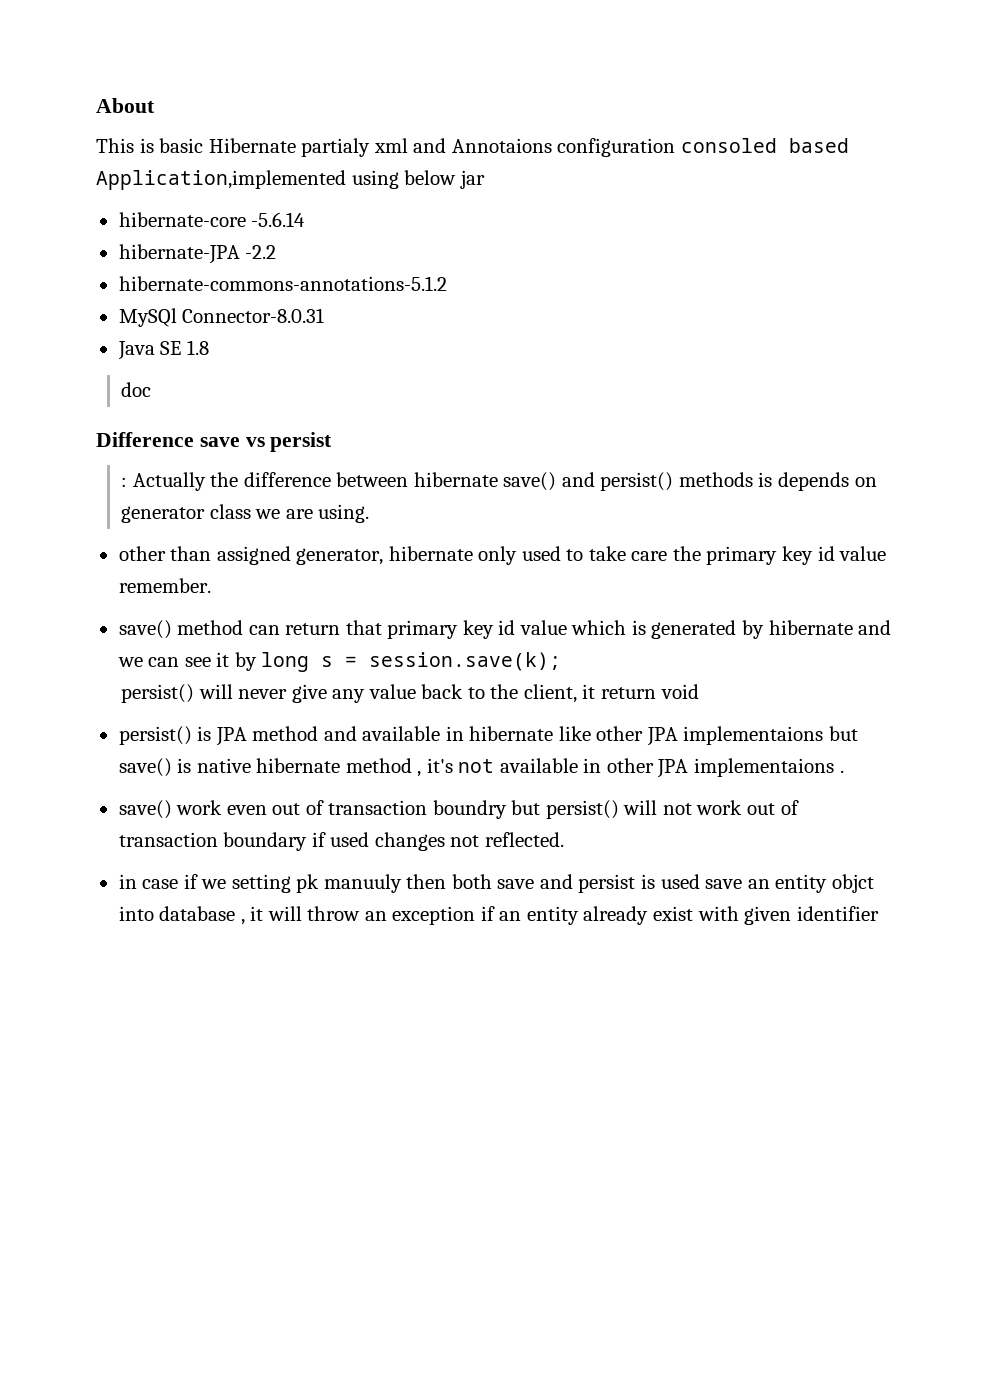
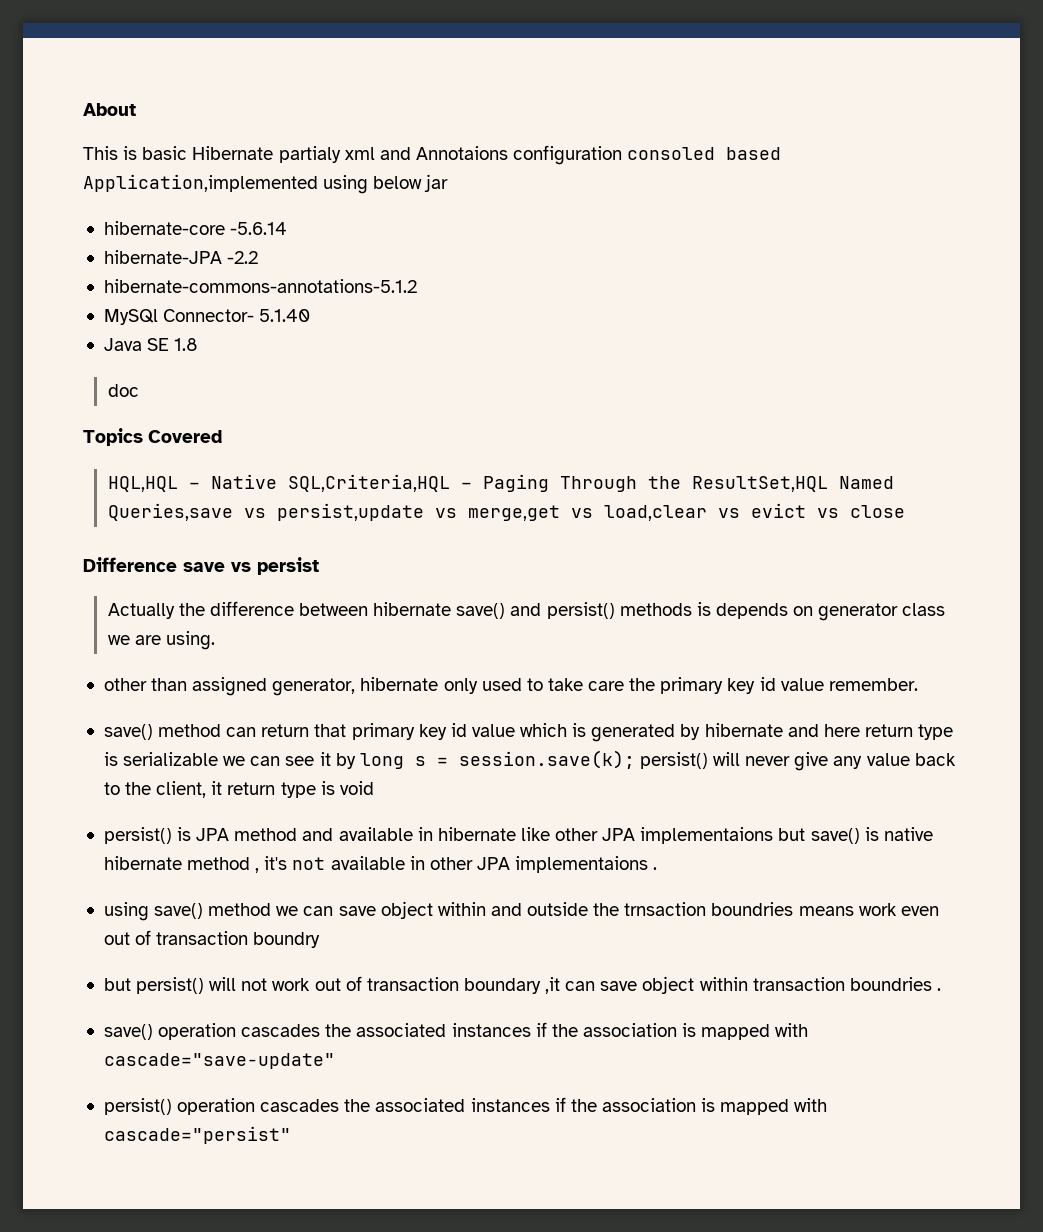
[182,308,325,323] Connector-8.0.31 -> [163,309,311,322] Connector- 5.1.40
(152, 389) none -> [83,428,223,446] [107,474,894,492] [107,503,905,521] // Topics Covered // HQL,HQL – Native SQL,Criteria,HQL – Paging Through the ResultSet,HQL Named Queries,save vs persist,update vs merge,get vs load,clear vs evict vs close
[121,477,128,487] : -> (319, 566) none
(892, 627) none -> [823,724,954,740] [103,752,219,766] here return type is serializable
(562, 661) // -> (635, 759) none
(656, 693) none -> [280,781,335,798] type is
[118,800,172,819] save() -> [103,901,854,921] using save() method we can save object within and outside the trnsaction boundries means
(507, 809) none -> (321, 940) //
[311,832,564,851] [118,874,874,893] [118,906,879,925] if used changes not reflected. // in case if we setting pk manuuly then both save and persist is used save an entity objct into database , it will throw an exception if an entity already exist with given identifier -> [545,976,941,994] [103,1022,809,1040] [103,1053,335,1069] [103,1097,828,1115] [103,1126,291,1144] ,it can save object within transaction boundries . // save() operation cascades the associated instances if the association is mapped with cascade="save-update" // persist() operation cascades the associated instances if the association is mapped with cascade="persist"

